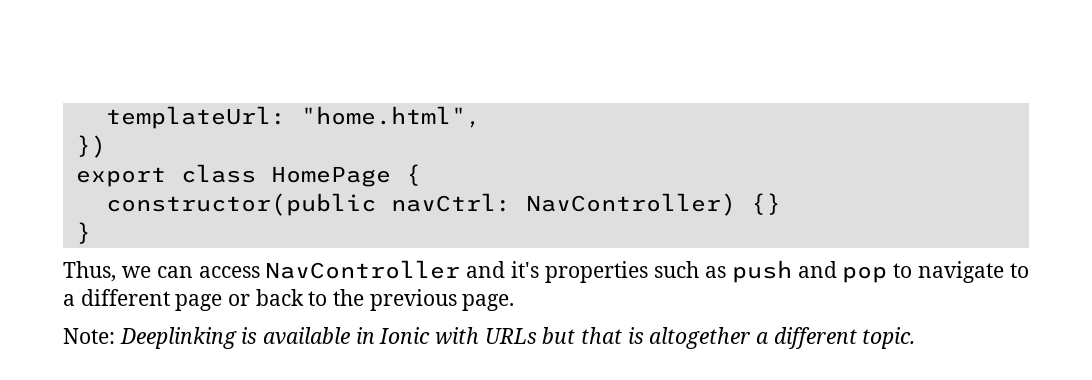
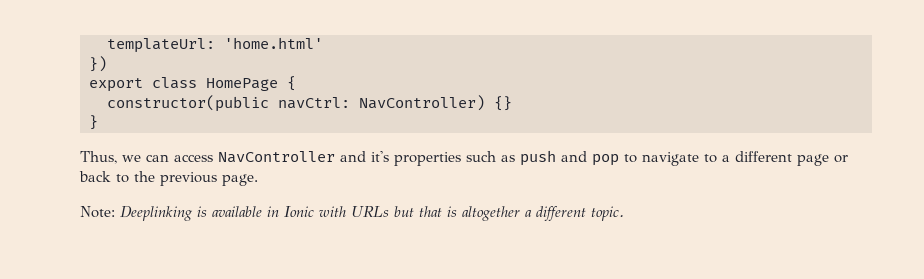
[300,106,481,128] "home.html", -> [224,37,323,49] 'home.html'

